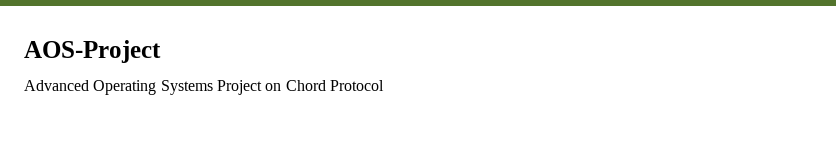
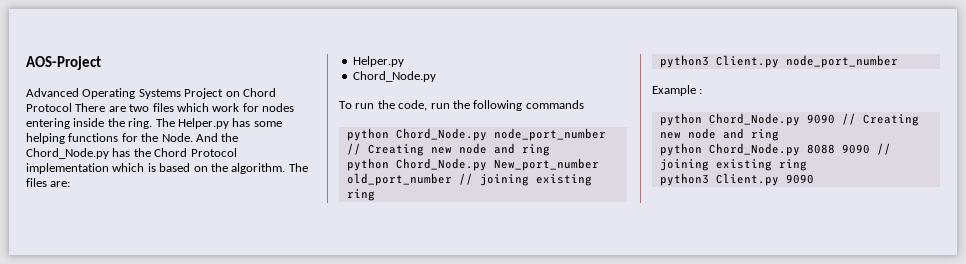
(384, 85) none -> [75,103,294,112] [26,118,282,129] [26,133,239,144] [26,148,237,159] [26,163,308,174] [26,178,71,187] [352,56,404,67] [352,71,436,82] [339,100,584,111] [346,128,606,141] [346,143,550,156] [346,158,599,171] [346,173,592,186] [346,189,375,201] [659,55,898,68] [652,85,703,96] [659,113,919,126] [659,128,779,141] [659,143,891,156] [659,159,807,171] [659,173,814,186] There are two files which work for nodes entering inside the ring. The Helper.py has some helping functions for the Node. And the Chord_Node.py has the Chord Protocol implementation which is based on the algorithm. The files are: // Helper.py // Chord_Node.py // To run the code, run the following commands // python Chord_Node.py node_port_number // Creating new node and ring // python Chord_Node.py New_port_number old_port_number // joining existing ring // python3 Client.py node_port_number // Example : // python Chord_Node.py 9090 // Creating new node and ring // python Chord_Node.py 8088 9090 // joining existing ring // python3 Client.py 9090

